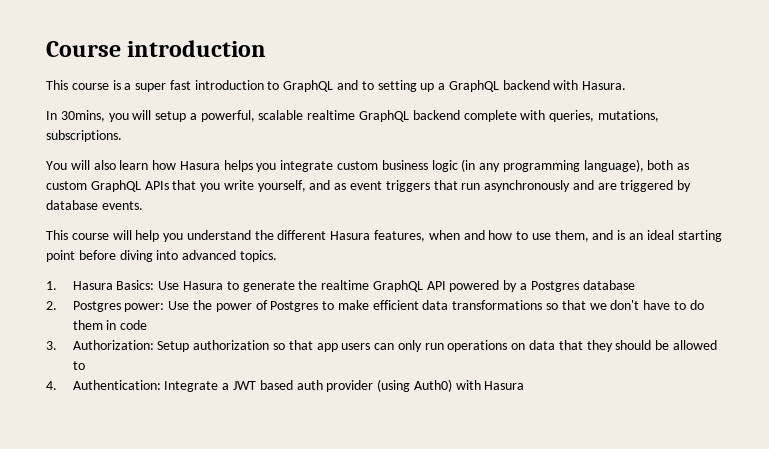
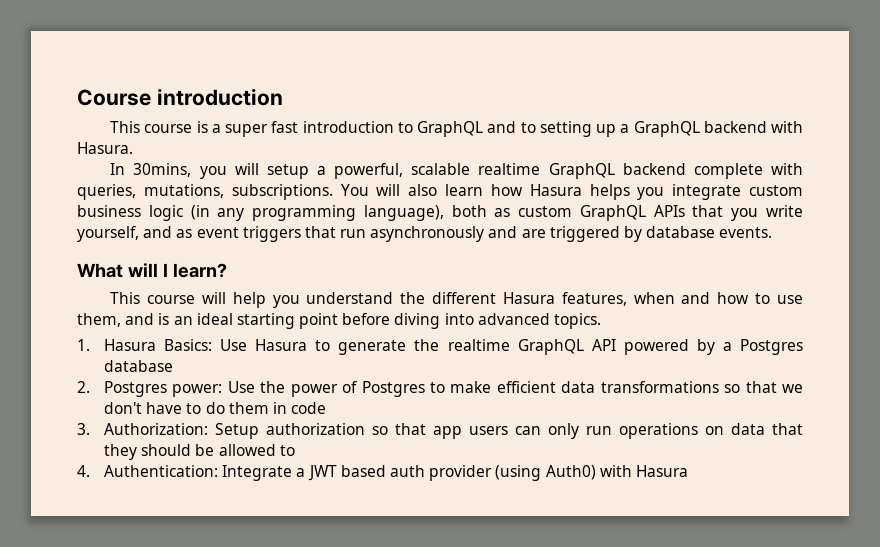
(122, 136) // -> (333, 192) none
(143, 205) none -> [77,263,227,278] // What will I learn?

